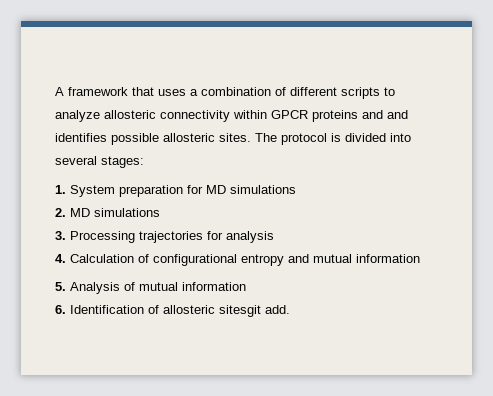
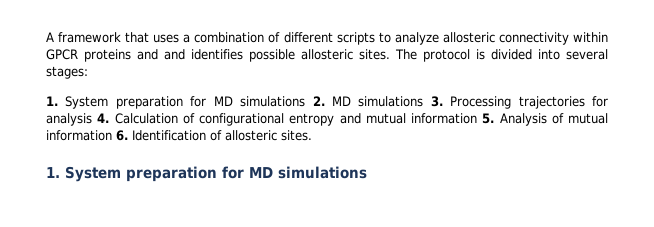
(296, 189) // -> (306, 101) none
(160, 212) // -> (424, 101) none
(274, 237) // -> (92, 119) none
(420, 258) // -> (477, 118) none
(246, 286) // -> (112, 135) none
[219,305,290,317] sitesgit add. -> [281,130,312,141] [46,166,367,182] sites. // 1. System preparation for MD simulations

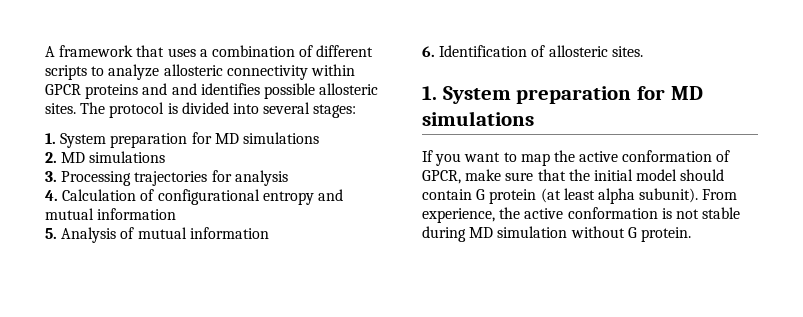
(306, 101) none -> (319, 138) //
(424, 101) none -> (166, 157) //
(92, 119) none -> (288, 178) //
(477, 118) none -> (177, 214) //
(112, 135) none -> (269, 233) //
(367, 172) none -> [422,150,731,166] [422,169,725,184] [422,188,738,204] [422,207,741,223] [422,226,691,242] // If you want to map the active conformation of GPCR, make sure that the initial model should contain G protein (at least alpha subunit). From experience, the active conformation is not stable during MD simulation without G protein.

